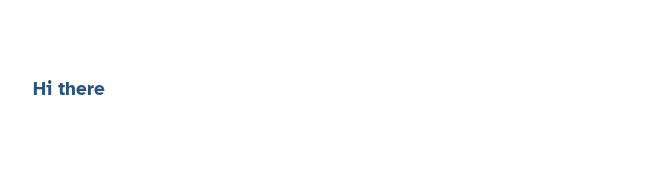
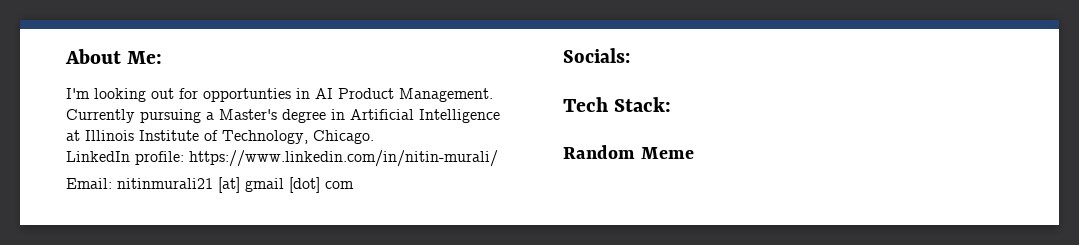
[33,80,105,95] Hi there -> [65,49,163,64] [66,88,493,102] [66,109,500,123] [66,130,374,144] [66,150,498,167] [66,177,354,193] [563,48,630,63] [563,97,672,112] [563,145,694,159] About Me: // I'm looking out for opportunties in AI Product Management. Currently pursuing a Master's degree in Artificial Intelligence at Illinois Institute of Technology, Chicago. // LinkedIn profile: https://www.linkedin.com/in/nitin-murali/ // Email: nitinmurali21 [at] gmail [dot] com // Socials: // Tech Stack: // Random Meme

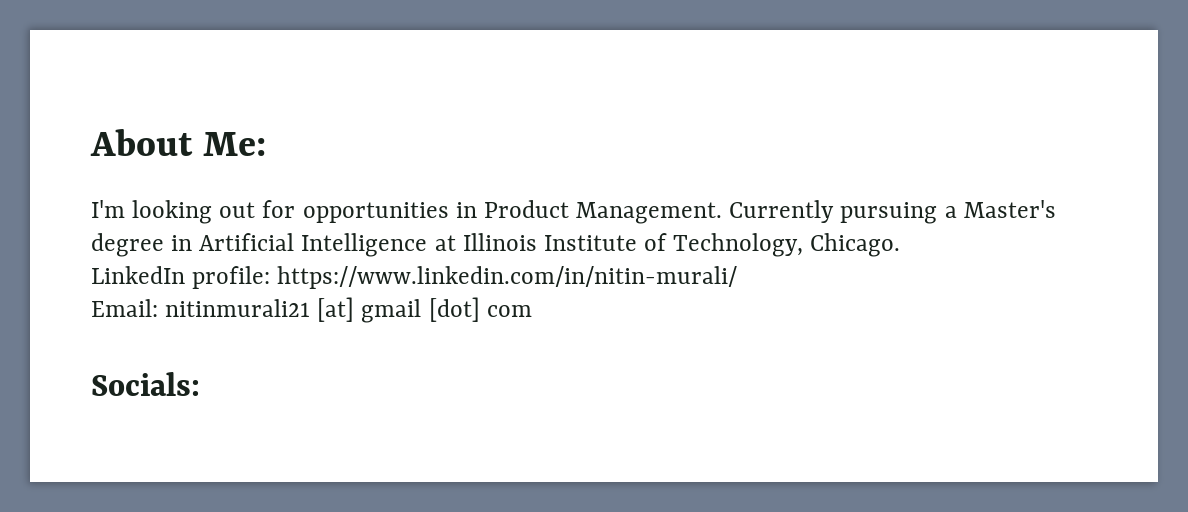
[203,88,333,102] opportunties in AI -> [302,202,477,223] opportunities in
[563,97,672,112] [563,145,694,159] // Tech Stack: // Random Meme -> (200, 384) none

